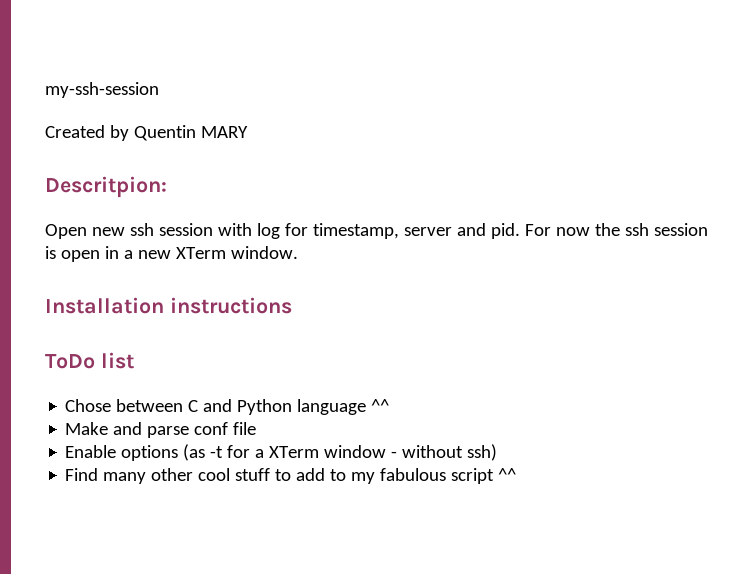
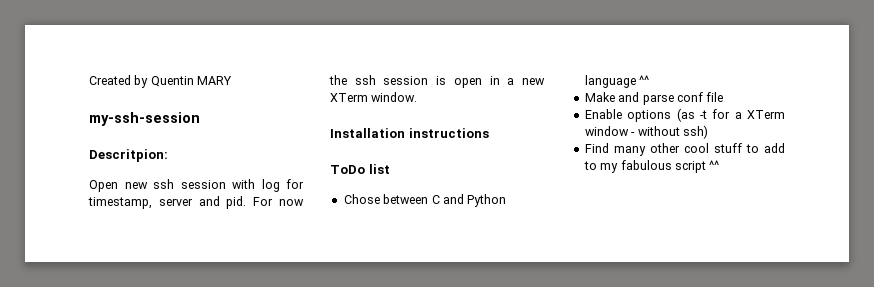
[45,82,159,98] my-ssh-session // -> (89, 80) none
(248, 132) none -> [89,112,200,126] // my-ssh-session

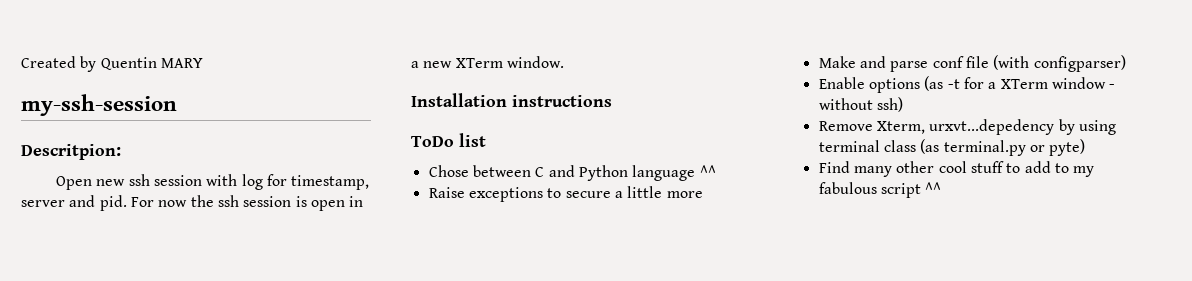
(650, 80) none -> [428,186,703,202] // Raise exceptions to secure a little more
(724, 97) none -> [993,55,1126,72] (with configparser)
(708, 132) none -> [818,119,1116,135] [818,139,1086,156] // Remove Xterm, urxvt...depedency by using terminal class (as terminal.py or pyte)

